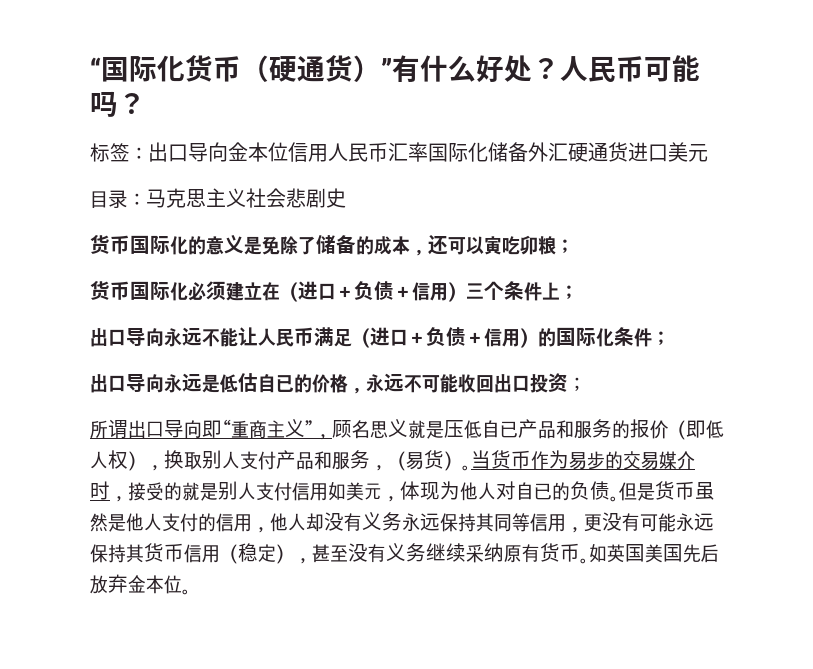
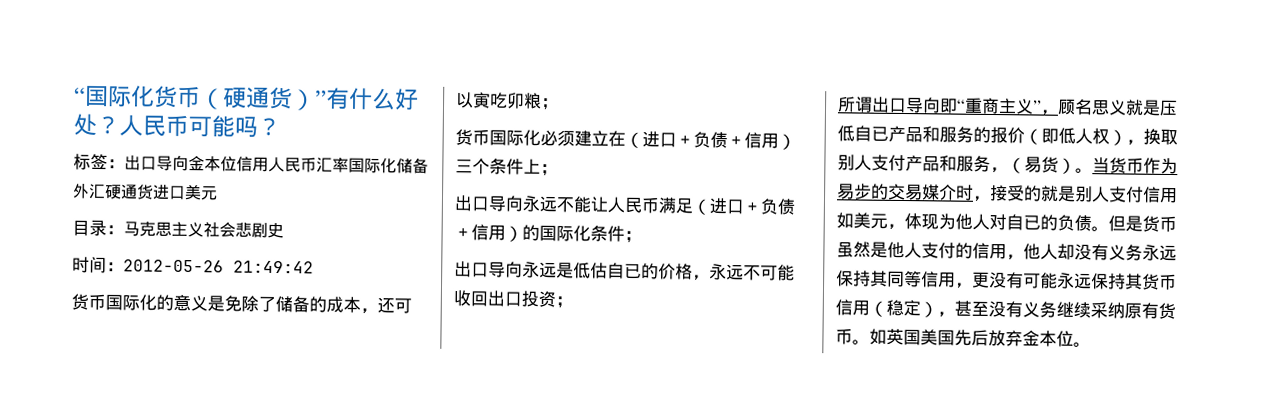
(346, 198) none -> [72,256,314,274] // 时间：2012-05-26 21:49:42

